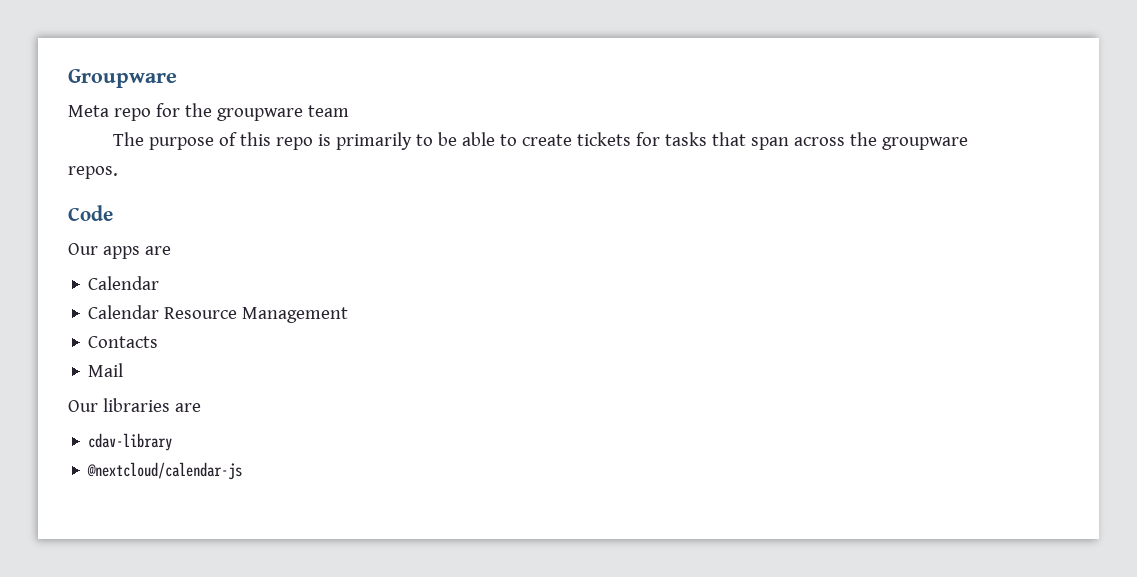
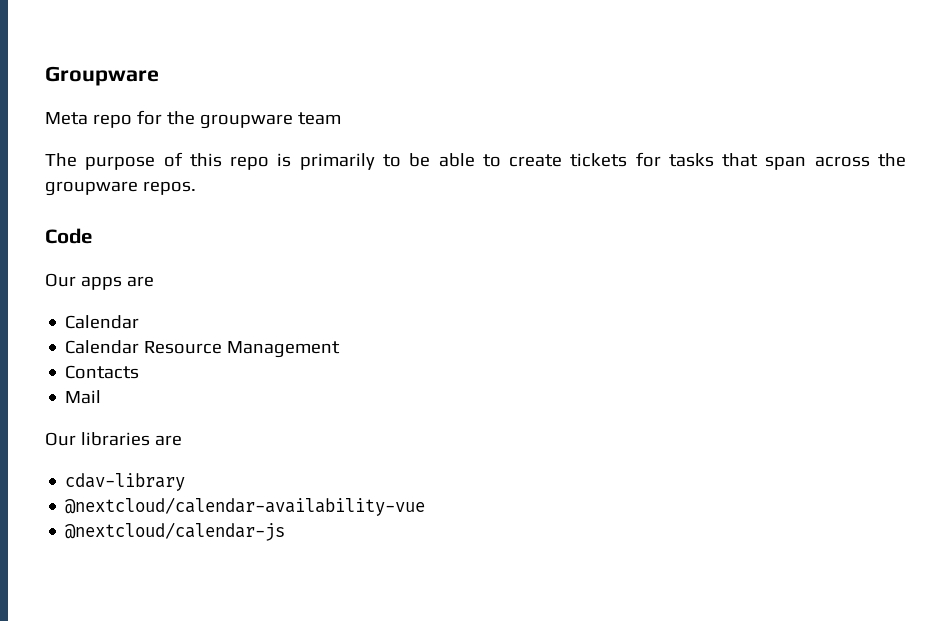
(173, 442) none -> [65,497,426,516] // @nextcloud/calendar-availability-vue

